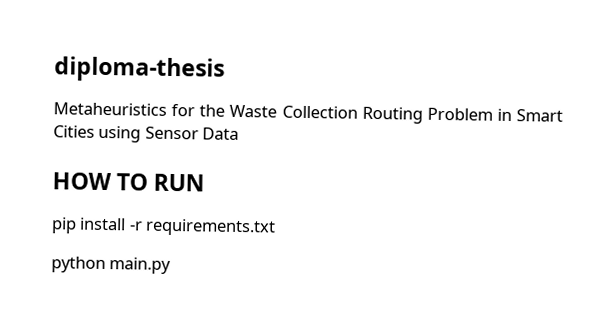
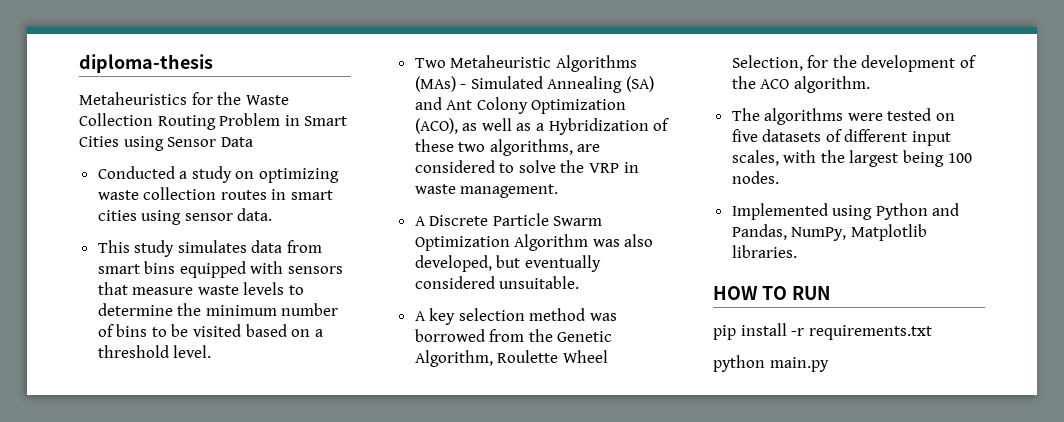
(240, 133) none -> [97,166,340,183] [97,187,334,200] [97,208,273,225] [97,240,323,257] [97,261,344,278] [97,282,305,295] [97,303,339,316] [97,324,323,337] [97,345,212,358] [414,55,637,72] [414,76,655,93] [414,97,627,114] [414,118,670,135] [414,139,601,156] [414,160,639,173] [414,184,559,198] [414,213,603,226] [414,234,654,251] [414,255,601,272] [414,276,580,289] [414,308,618,325] [414,329,613,342] [414,350,608,367] [731,55,977,72] [731,76,870,93] [731,108,956,125] [731,129,952,146] [731,150,972,167] [731,171,779,184] [731,203,960,220] [731,224,927,241] [731,245,797,258] // Conducted a study on optimizing waste collection routes in smart cities using sensor data. // This study simulates data from smart bins equipped with sensors that measure waste levels to determine the minimum number of bins to be visited based on a threshold level. // Two Metaheuristic Algorithms (MAs) - Simulated Annealing (SA) and Ant Colony Optimization (ACO), as well as a Hybridization of these two algorithms, are considered to solve the VRP in waste management. // A Discrete Particle Swarm Optimization Algorithm was also developed, but eventually considered unsuitable. // A key selection method was borrowed from the Genetic Algorithm, Roulette Wheel Selection, for the development of the ACO algorithm. // The algorithms were tested on five datasets of different input scales, with the largest being 100 nodes. // Implemented using Python and Pandas, NumPy, Matplotlib libraries.

